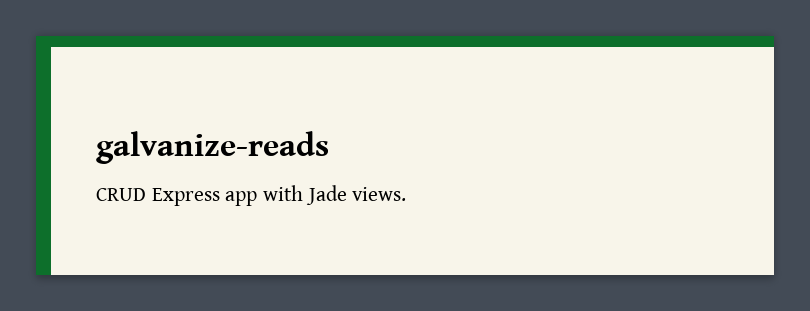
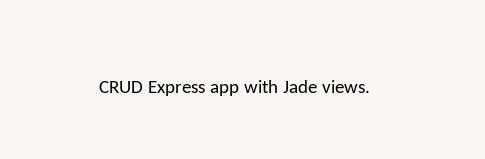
[96,131,329,164] galvanize-reads // -> (99, 87) none

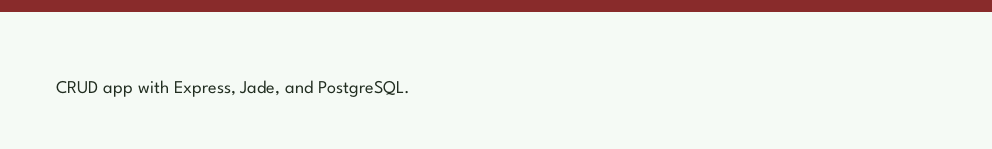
[147,81,205,96] Express -> (98, 87) none
[282,80,370,93] Jade views. -> [173,80,411,97] Express, Jade, and PostgreSQL.

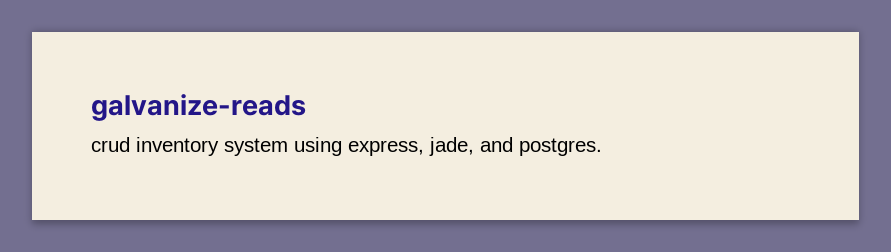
[56,80,411,97] CRUD app with Express, Jade, and PostgreSQL. -> [91,94,306,121] [91,137,602,156] galvanize-reads // crud inventory system using express, jade, and postgres.

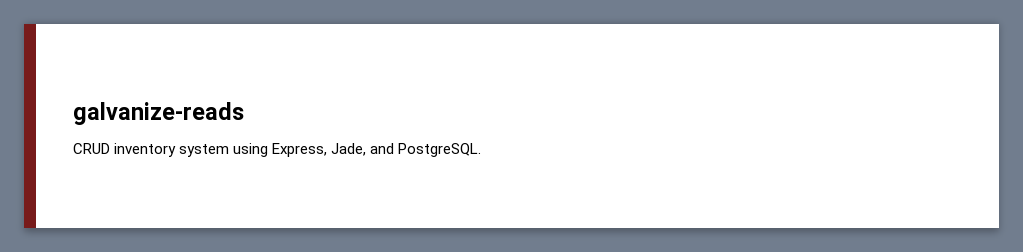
[91,137,130,152] crud -> [73,143,110,154] CRUD
[348,137,602,156] express, jade, and postgres. -> [272,143,482,157] Express, Jade, and PostgreSQL.

